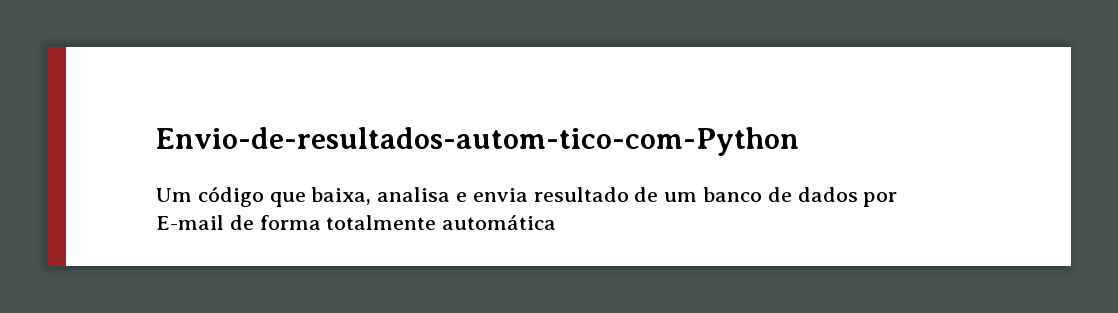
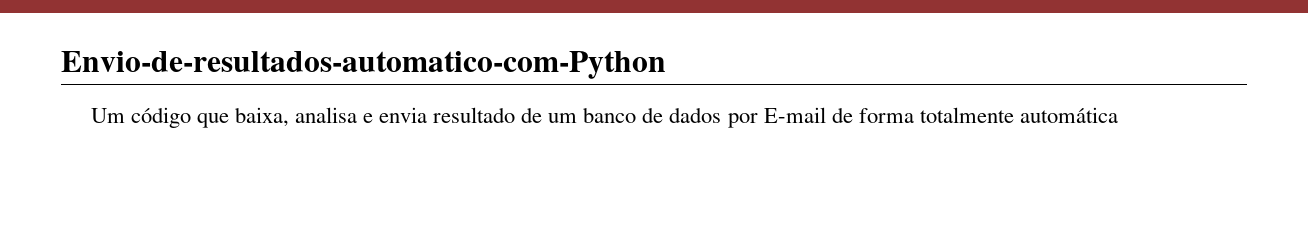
[156,127,799,156] Envio-de-resultados-autom-tico-com-Python -> [61,51,666,79] Envio-de-resultados-automatico-com-Python

